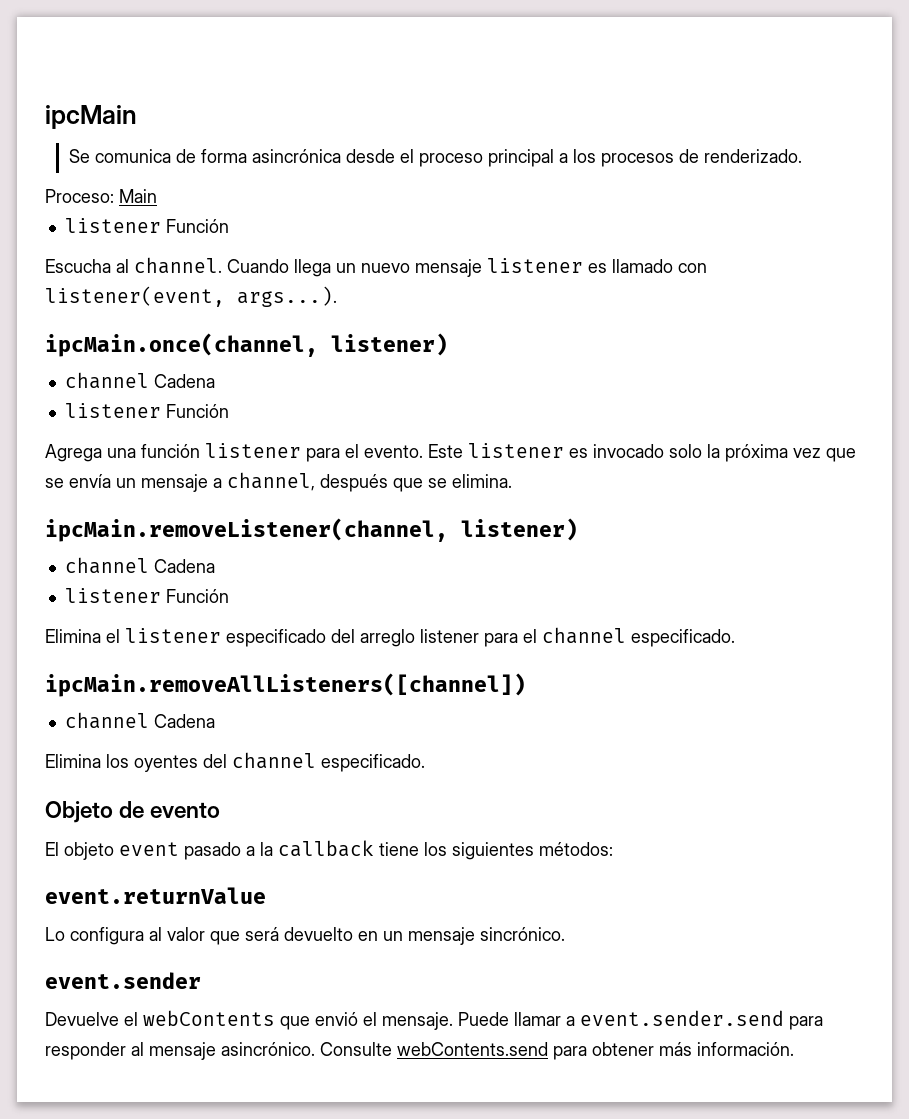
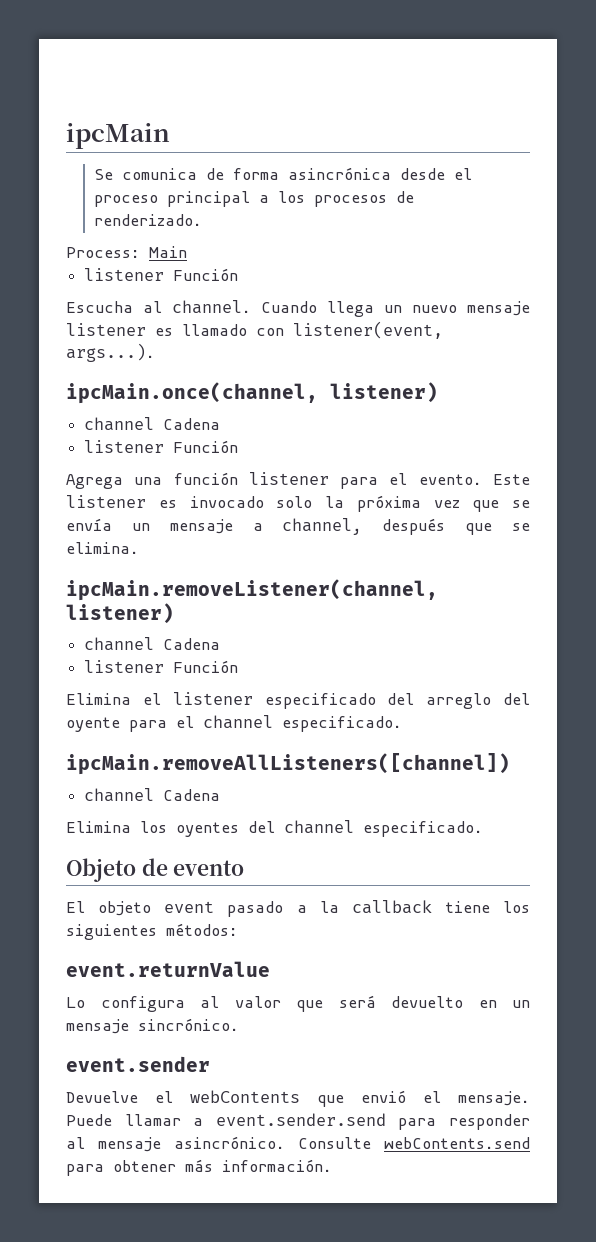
[45,189,114,203] Proceso: -> [66,247,140,258] Process:
[420,629,479,643] listener -> [502,693,530,705] [66,717,120,732] del oyente

